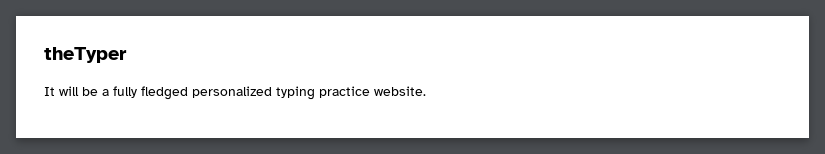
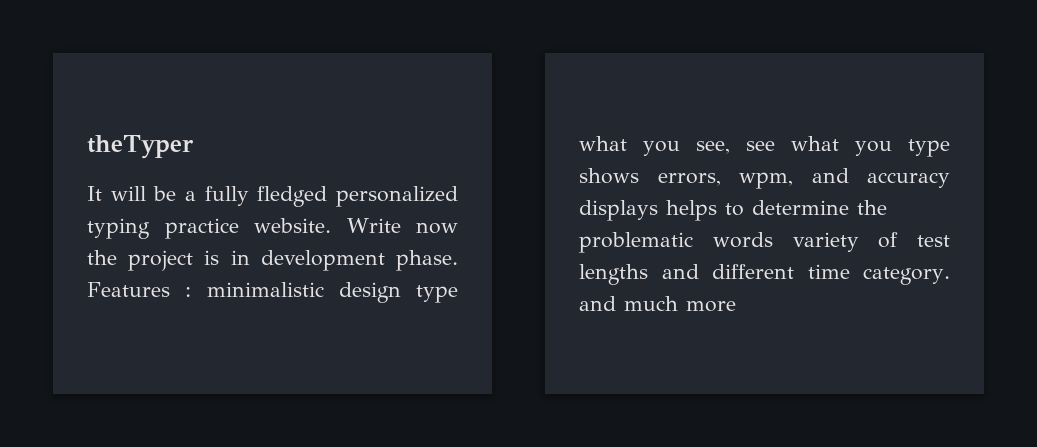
(426, 91) none -> [346,218,458,234] [87,250,458,271] [87,282,458,303] [579,136,950,157] [579,168,950,189] [579,200,887,221] [579,232,950,253] [579,264,951,285] [579,296,736,312] Write now the project is in development phase. Features : minimalistic design type what you see, see what you type shows errors, wpm, and accuracy displays helps to determine the problematic words variety of test lengths and different time category. and much more

